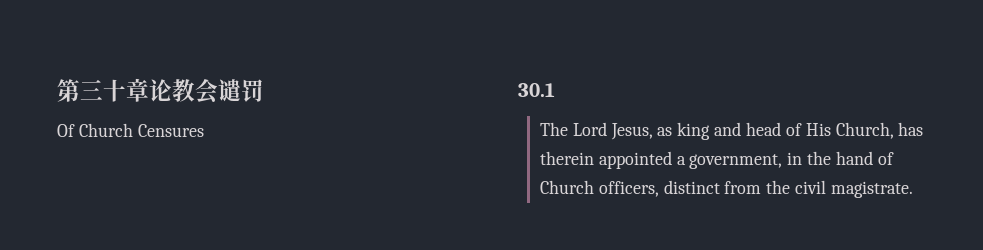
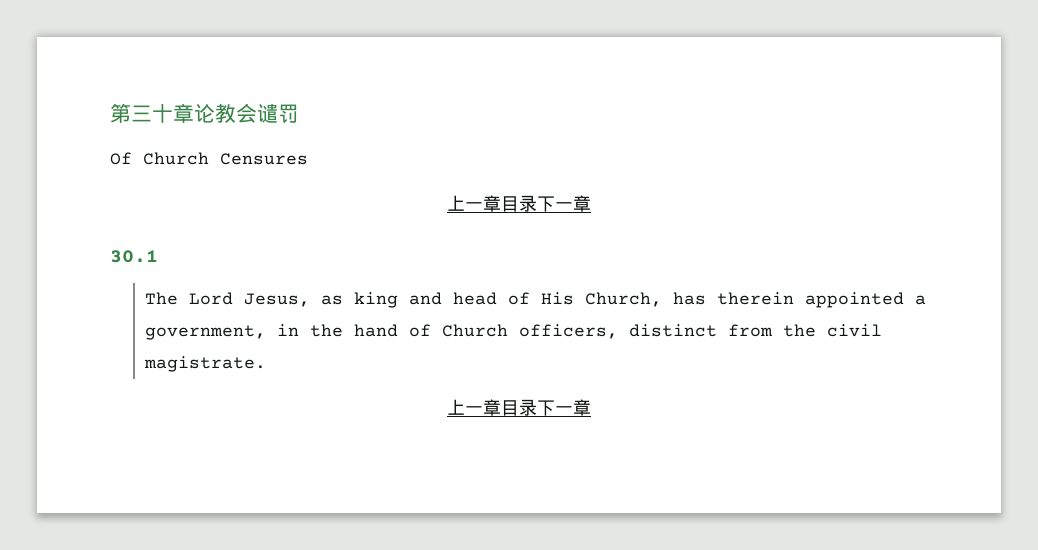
(204, 130) none -> [447,195,591,212] // 上一章目录下一章
(913, 189) none -> [447,399,591,416] // 上一章目录下一章

